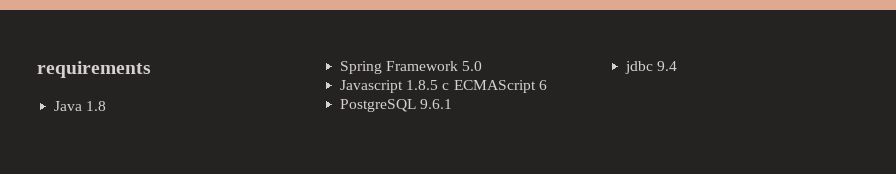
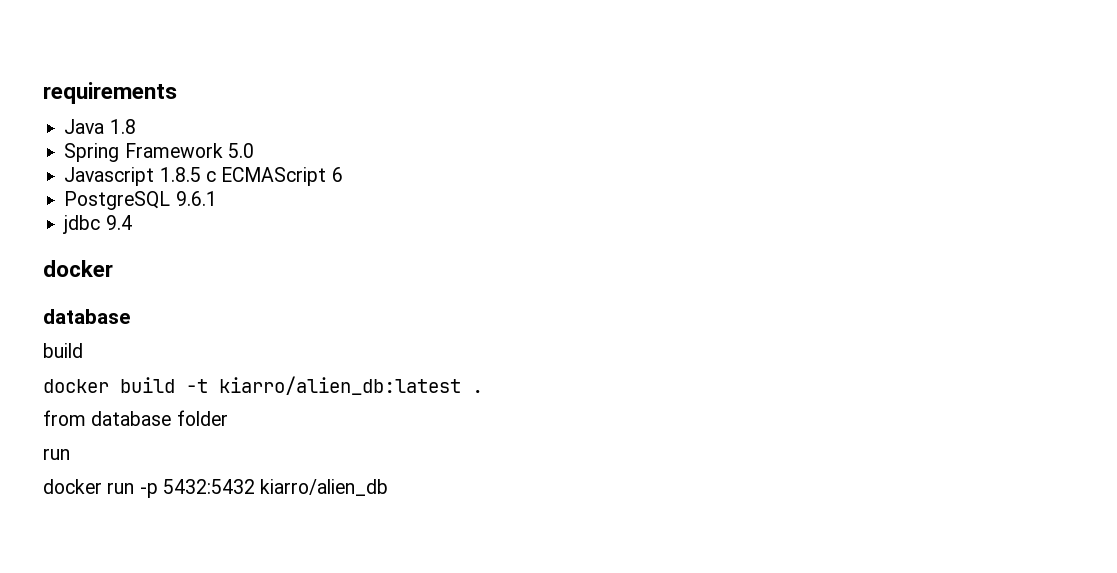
(678, 66) none -> [43,260,113,277] [43,309,130,324] [43,343,83,358] [43,376,483,395] [43,410,228,426] [43,448,70,460] [43,479,389,498] // docker // database // build // docker build -t kiarro/alien_db:latest . // from database folder // run // docker run -p 5432:5432 kiarro/alien_db

